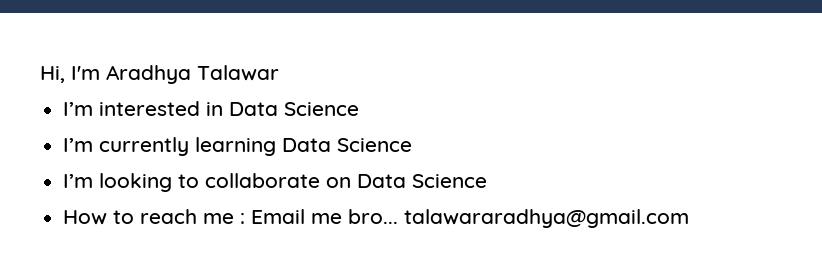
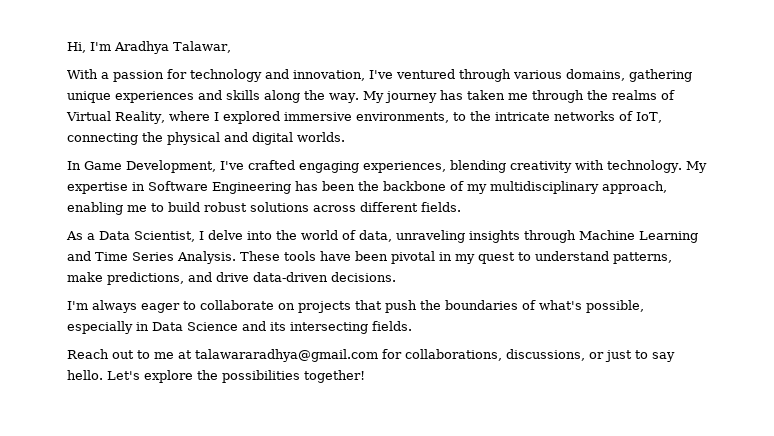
[197,65,279,81] [63,101,360,116] [63,137,413,156] [63,173,488,192] [63,209,690,228] Talawar // I’m interested in Data Science // I’m currently learning Data Science // I’m looking to collaborate on Data Science // How to reach me : Email me bro... talawararadhya@gmail.com -> [173,41,231,53] [67,69,692,82] [67,90,675,103] [66,111,662,124] [67,132,345,145] [67,160,707,173] [67,181,667,194] [67,202,461,215] [66,230,698,243] [67,251,672,264] [67,272,396,285] [67,300,644,313] [67,321,412,334] [67,349,675,362] [67,370,365,383] Talawar, // With a passion for technology and innovation, I've ventured through various domains, gathering unique experiences and skills along the way. My journey has taken me through the realms of Virtual Reality, where I explored immersive environments, to the intricate networks of IoT, connecting the physical and digital worlds. // In Game Development, I've crafted engaging experiences, blending creativity with technology. My expertise in Software Engineering has been the backbone of my multidisciplinary approach, enabling me to build robust solutions across different fields. // As a Data Scientist, I delve into the world of data, unraveling insights through Machine Learning and Time Series Analysis. These tools have been pivotal in my quest to understand patterns, make predictions, and drive data-driven decisions. // I'm always eager to collaborate on projects that push the boundaries of what's possible, especially in Data Science and its intersecting fields. // Reach out to me at talawararadhya@gmail.com for collaborations, discussions, or just to say hello. Let's explore the possibilities together!

